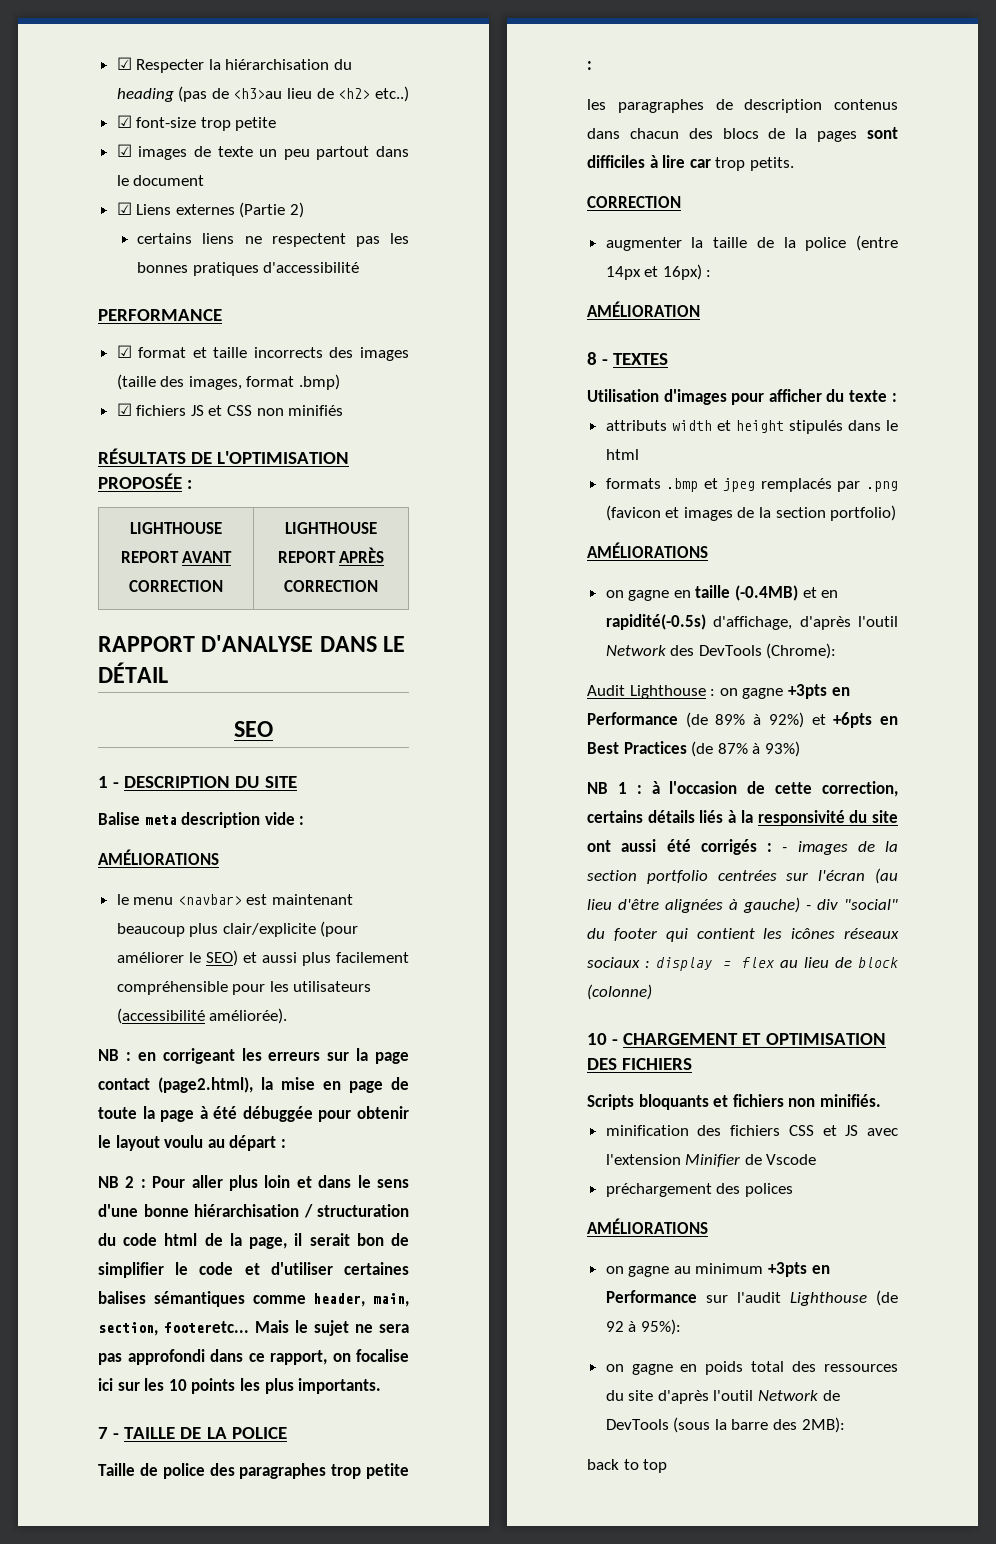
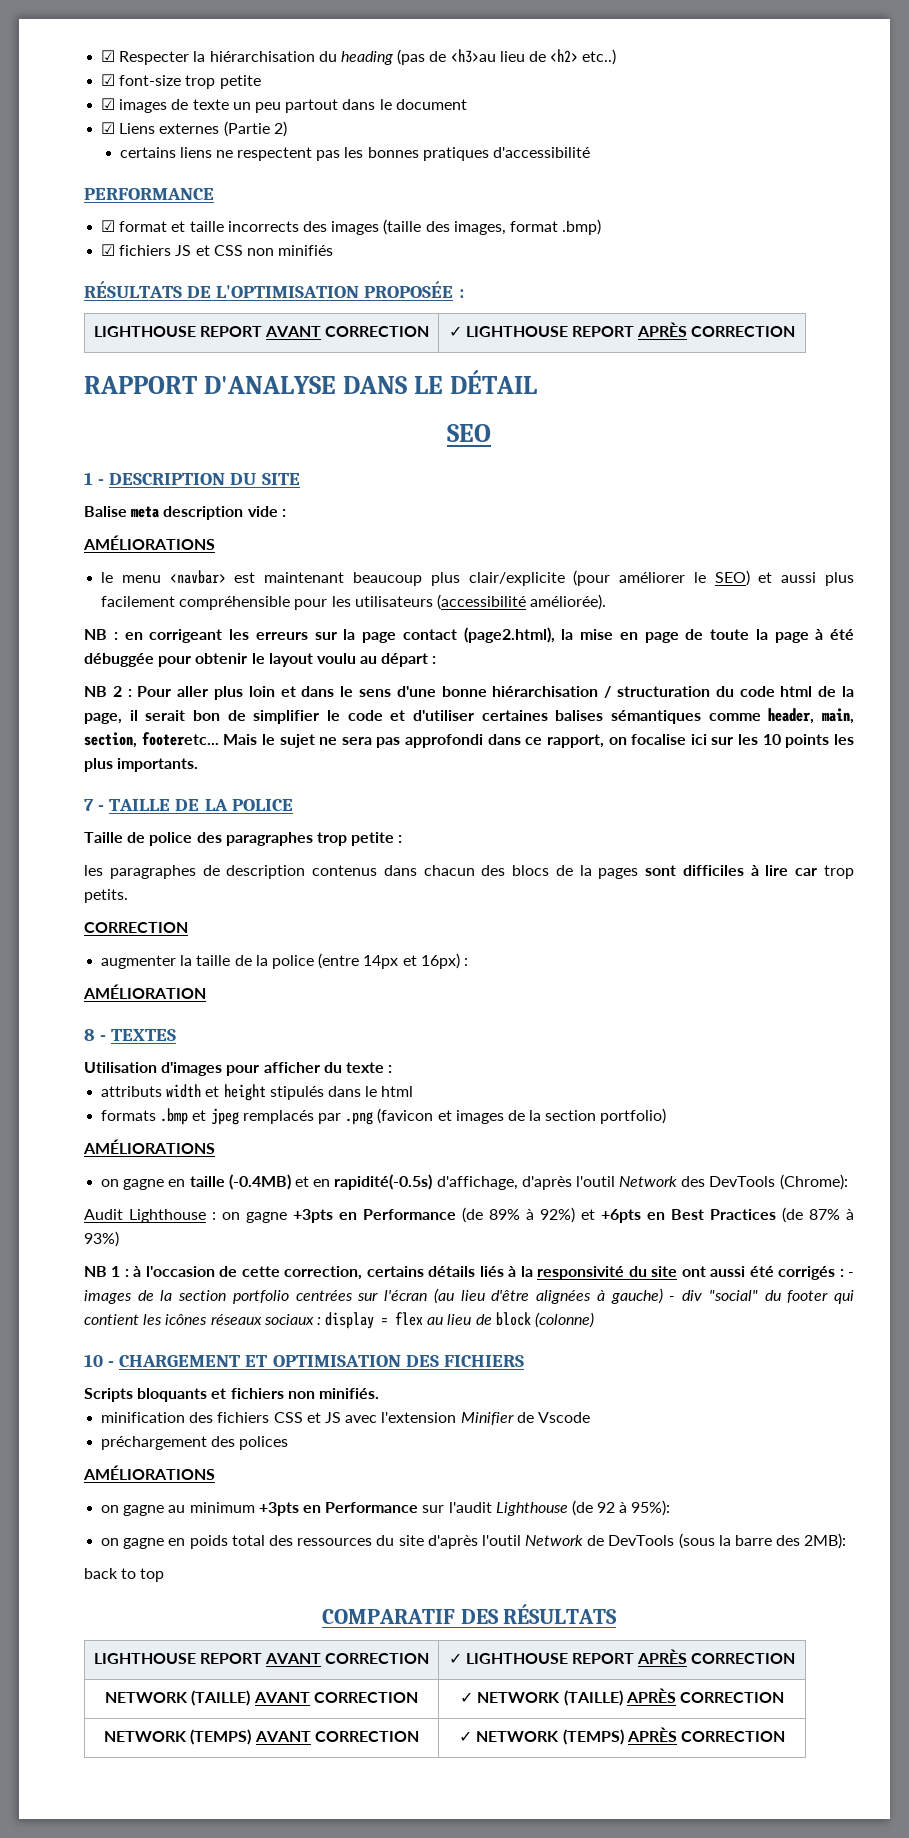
(223, 586) none -> [448,326,462,337] ✓
(668, 1466) none -> [321,1604,618,1624] [93,1653,430,1664] [448,1649,796,1664] [105,1690,418,1706] [460,1688,784,1706] [104,1729,419,1745] [459,1727,785,1745] // COMPARATIF DES RÉSULTATS // LIGHTHOUSE REPORT AVANT CORRECTION | ✓ LIGHTHOUSE REPORT APRÈS CORRECTION // NETWORK (TAILLE) AVANT CORRECTION | ✓ NETWORK (TAILLE) APRÈS CORRECTION // NETWORK (TEMPS) AVANT CORRECTION | ✓ NETWORK (TEMPS) APRÈS CORRECTION

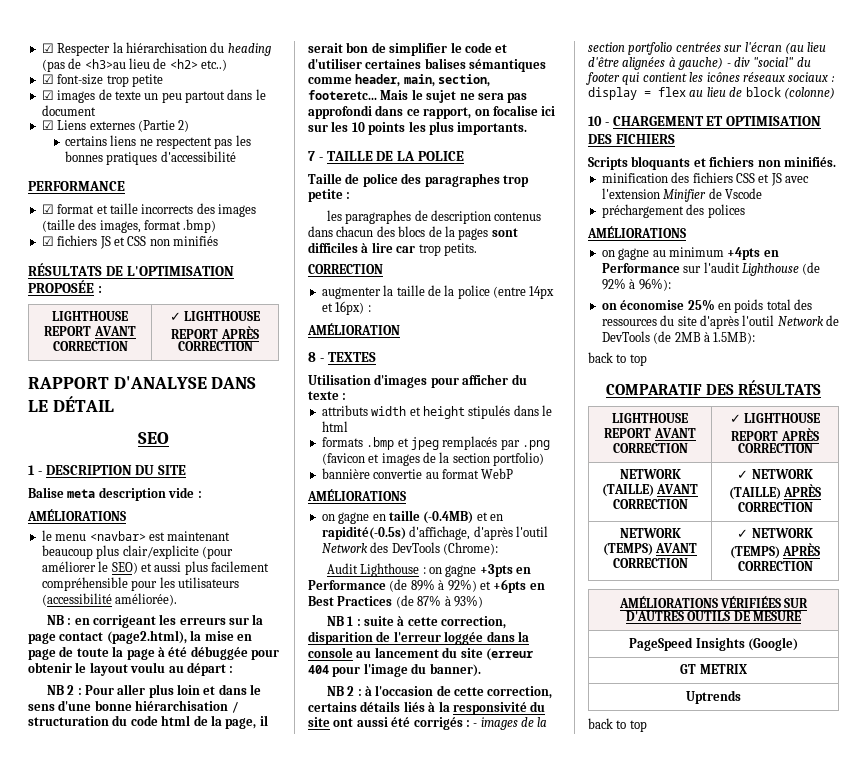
(667, 1116) none -> [321,468,514,479] // bannière convertie au format WebP
(129, 1273) none -> [363,616,507,629] [308,631,529,645] [308,647,533,661] [308,663,481,677] [326,686,362,696] suite à cette correction, disparition de l'erreur loggée dans la console au lancement du site (erreur 404 pour l'image du banner). // NB 2 :
[258,1502,299,1516] +3pts -> [727,247,761,260] +4pts
[597,1500,671,1516] [101,1538,165,1549] 92 à 95%): // on gagne -> [601,278,671,291] [601,299,715,311] 92% à 96%): // on économise 25%
[678,1533,847,1549] (sous la barre des 2MB): -> [653,331,756,344] (de 2MB à 1.5MB):
(785, 1736) none -> [618,596,809,608] [625,611,802,621] [629,637,798,651] [680,664,747,674] [686,690,741,704] [588,718,647,732] // AMÉLIORATIONS VÉRIFIÉES SUR D'AUTRES OUTILS DE MESURE // PageSpeed Insights (Google) // GT METRIX // Uptrends // back to top

